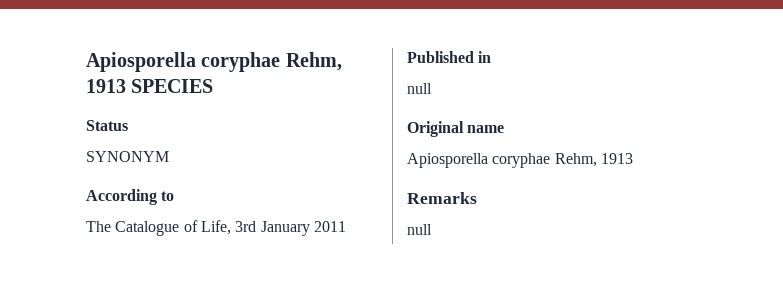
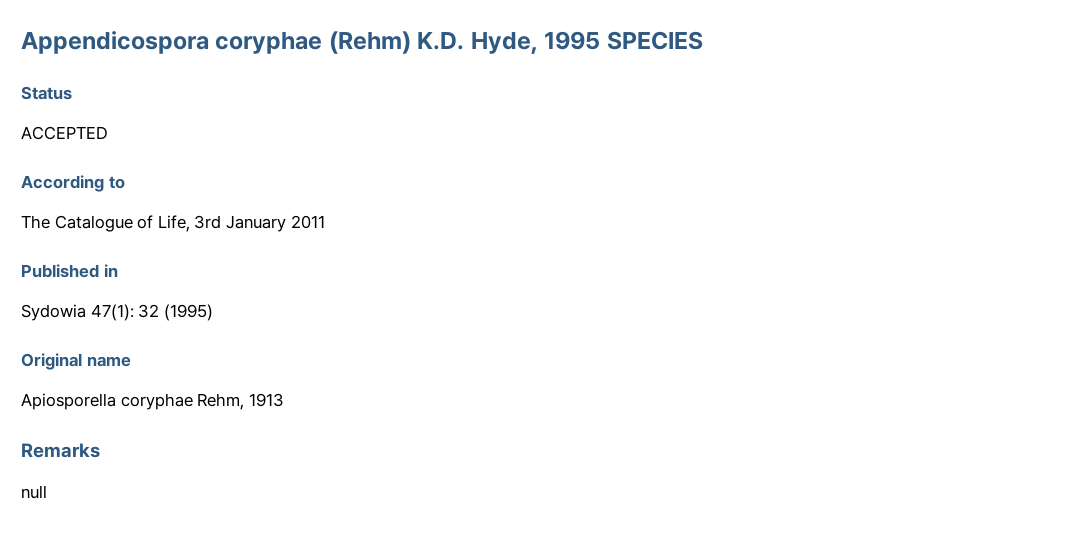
[86,52,342,72] [86,79,126,93] Apiosporella coryphae Rehm, 1913 -> [21,31,601,54] Appendicospora coryphae (Rehm) K.D. Hyde, 1995
[86,151,169,162] SYNONYM -> [21,126,108,140] ACCEPTED
[407,83,432,94] null -> [21,304,213,321] Sydowia 47(1): 32 (1995)

